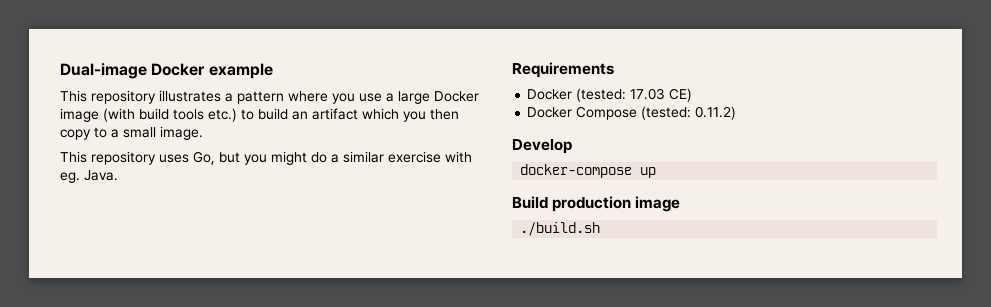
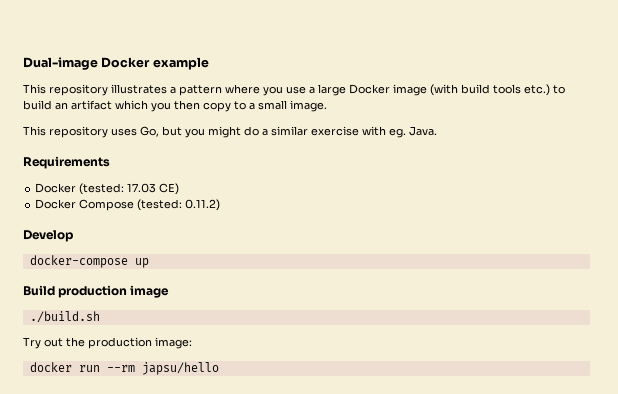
(601, 229) none -> [23,337,192,349] [29,362,219,375] // Try out the production image: // docker run --rm japsu/hello

